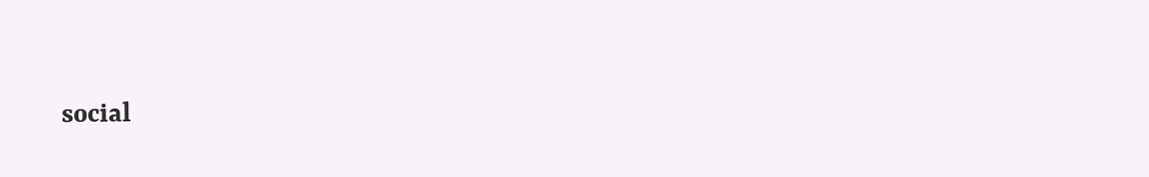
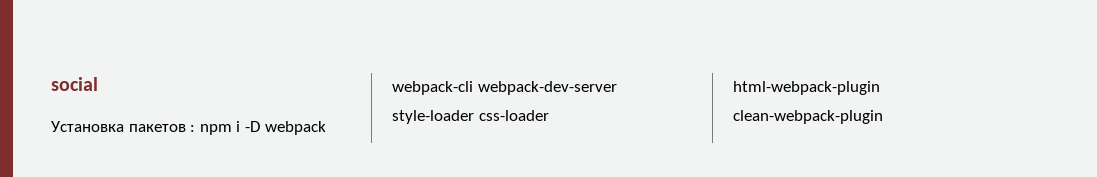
(132, 112) none -> [51,121,326,135] [392,81,617,95] [392,110,549,124] [733,81,880,95] [733,110,883,124] // Установка пакетов : npm i -D webpack webpack-cli webpack-dev-server style-loader css-loader html-webpack-plugin clean-webpack-plugin

